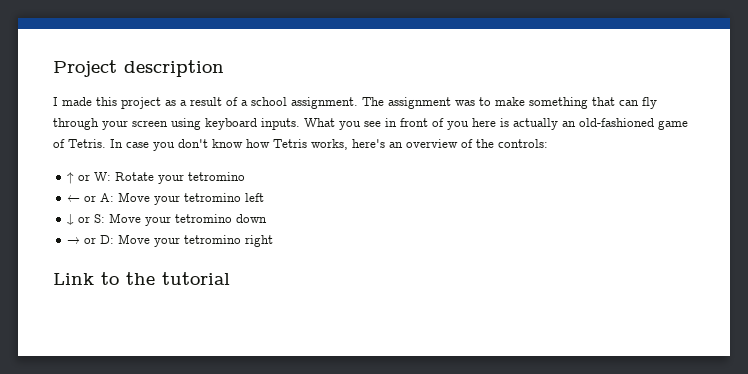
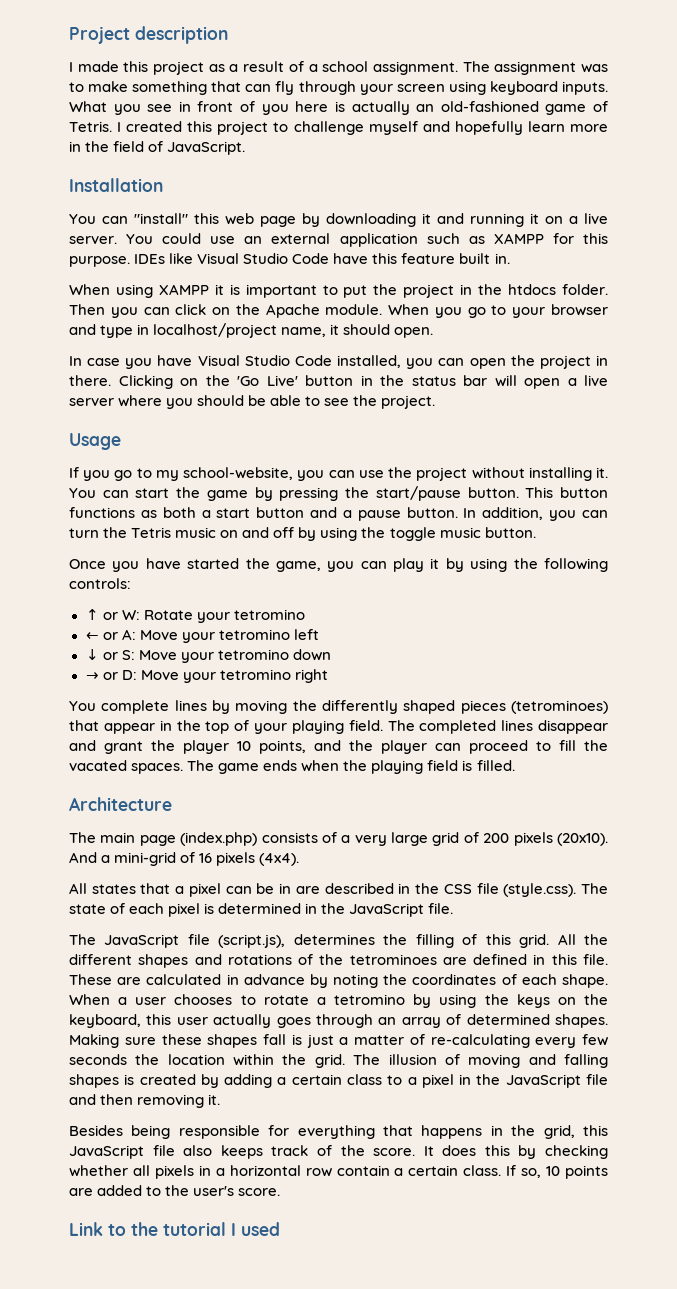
[110,139,494,151] In case you don't know how Tetris works, here's an overview of the -> [117,121,609,135] [69,141,246,155] [69,178,163,192] [69,213,608,227] [69,233,608,247] [69,253,510,267] [69,284,608,298] [69,304,608,318] [69,323,434,338] [69,355,608,369] [69,375,608,389] [69,395,436,409] [69,433,121,450] [69,467,608,481] [69,486,609,501] [69,507,609,521] [69,527,536,541] [69,558,608,572] I created this project to challenge myself and hopefully learn more in the field of JavaScript. // Installation // You can "install" this web page by downloading it and running it on a live server. You could use an external application such as XAMPP for this purpose. IDEs like Visual Studio Code have this feature built in. // When using XAMPP it is important to put the project in the htdocs folder. Then you can click on the Apache module. When you go to your browser and type in localhost/project name, it should open. // In case you have Visual Studio Code installed, you can open the project in there. Clicking on the 'Go Live' button in the status bar will open a live server where you should be able to see the project. // Usage // If you go to my school-website, you can use the project without installing it. You can start the game by pressing the start/pause button. This button functions as both a start button and a pause button. In addition, you can turn the Tetris music on and off by using the toggle music button. // Once you have started the game, you can play it by using the following
(274, 241) none -> [69,700,608,714] [69,720,608,734] [69,740,608,754] [69,760,515,774] [69,797,172,811] [69,832,608,846] [69,852,300,866] [69,883,609,897] [69,903,454,917] [69,934,608,948] [69,954,608,968] [69,974,608,988] [69,994,608,1008] [69,1014,608,1028] [69,1034,608,1048] [69,1054,609,1068] [69,1074,608,1088] [69,1094,221,1108] [69,1125,608,1139] [69,1145,608,1159] [69,1165,609,1179] [69,1185,281,1196] // You complete lines by moving the differently shaped pieces (tetrominoes) that appear in the top of your playing field. The completed lines disappear and grant the player 10 points, and the player can proceed to fill the vacated spaces. The game ends when the playing field is filled. // Architecture // The main page (index.php) consists of a very large grid of 200 pixels (20x10). And a mini-grid of 16 pixels (4x4). // All states that a pixel can be in are described in the CSS file (style.css). The state of each pixel is determined in the JavaScript file. // The JavaScript file (script.js), determines the filling of this grid. All the different shapes and rotations of the tetrominoes are defined in this file. These are calculated in advance by noting the coordinates of each shape. When a user chooses to rotate a tetromino by using the keys on the keyboard, this user actually goes through an array of determined shapes. Making sure these shapes fall is just a matter of re-calculating every few seconds the location within the grid. The illusion of moving and falling shapes is created by adding a certain class to a pixel in the JavaScript file and then removing it. // Besides being responsible for everything that happens in the grid, this JavaScript file also keeps track of the score. It does this by checking whether all pixels in a horizontal row contain a certain class. If so, 10 points are added to the user's score.
(230, 278) none -> [231,1222,280,1236] I used

